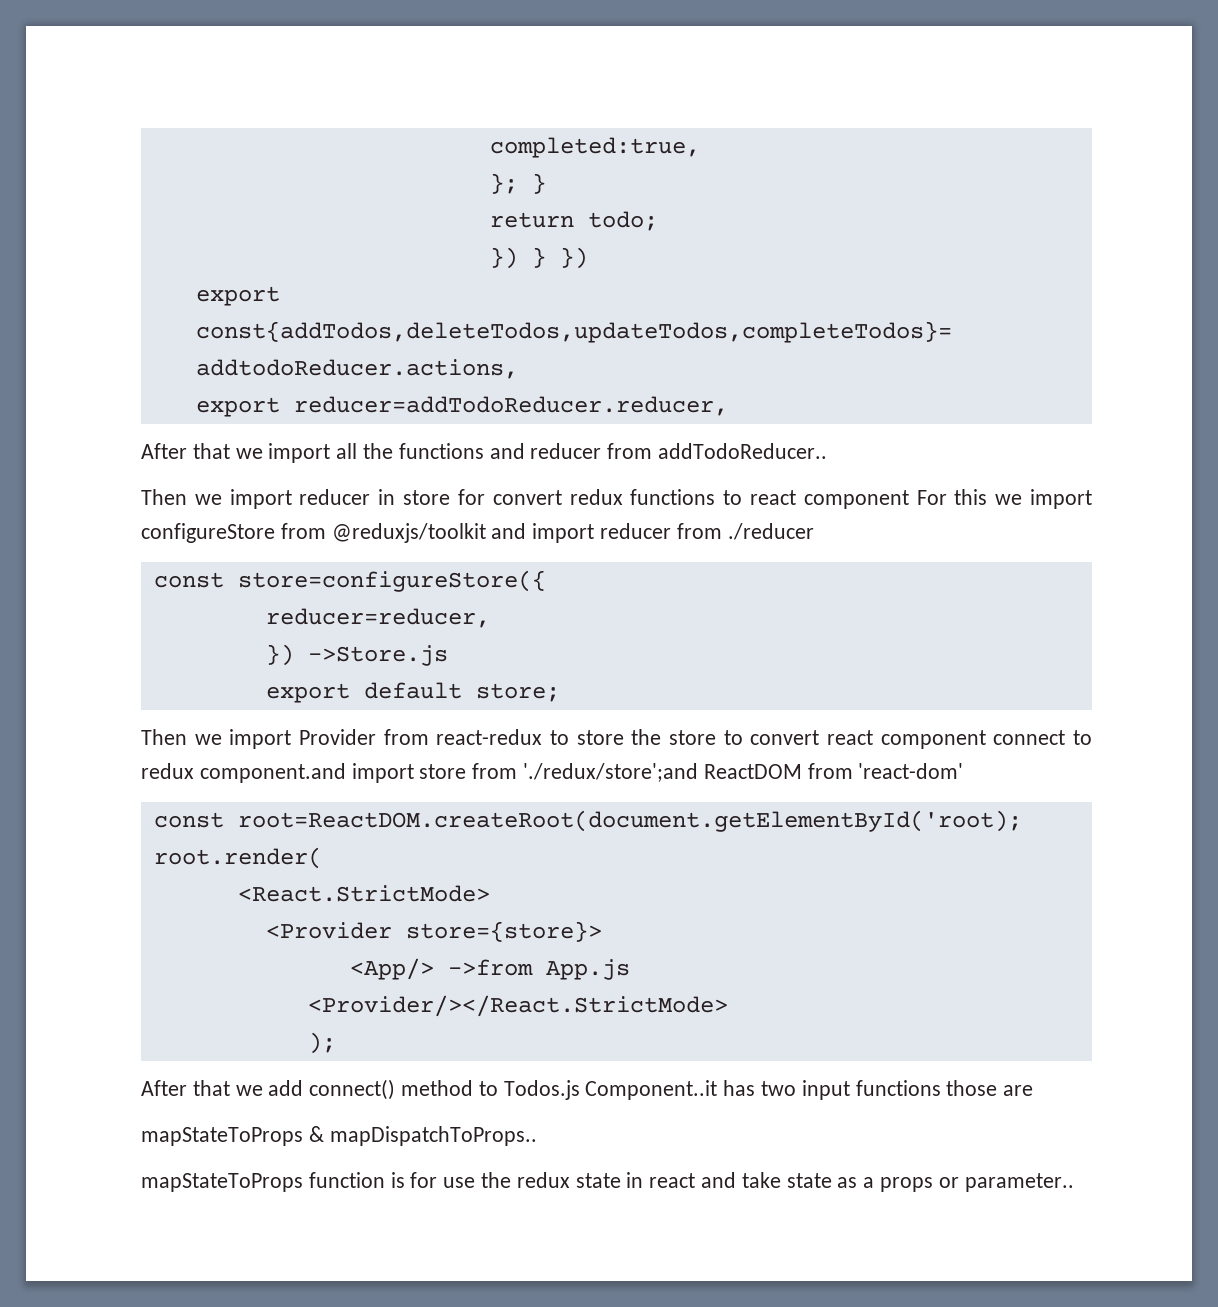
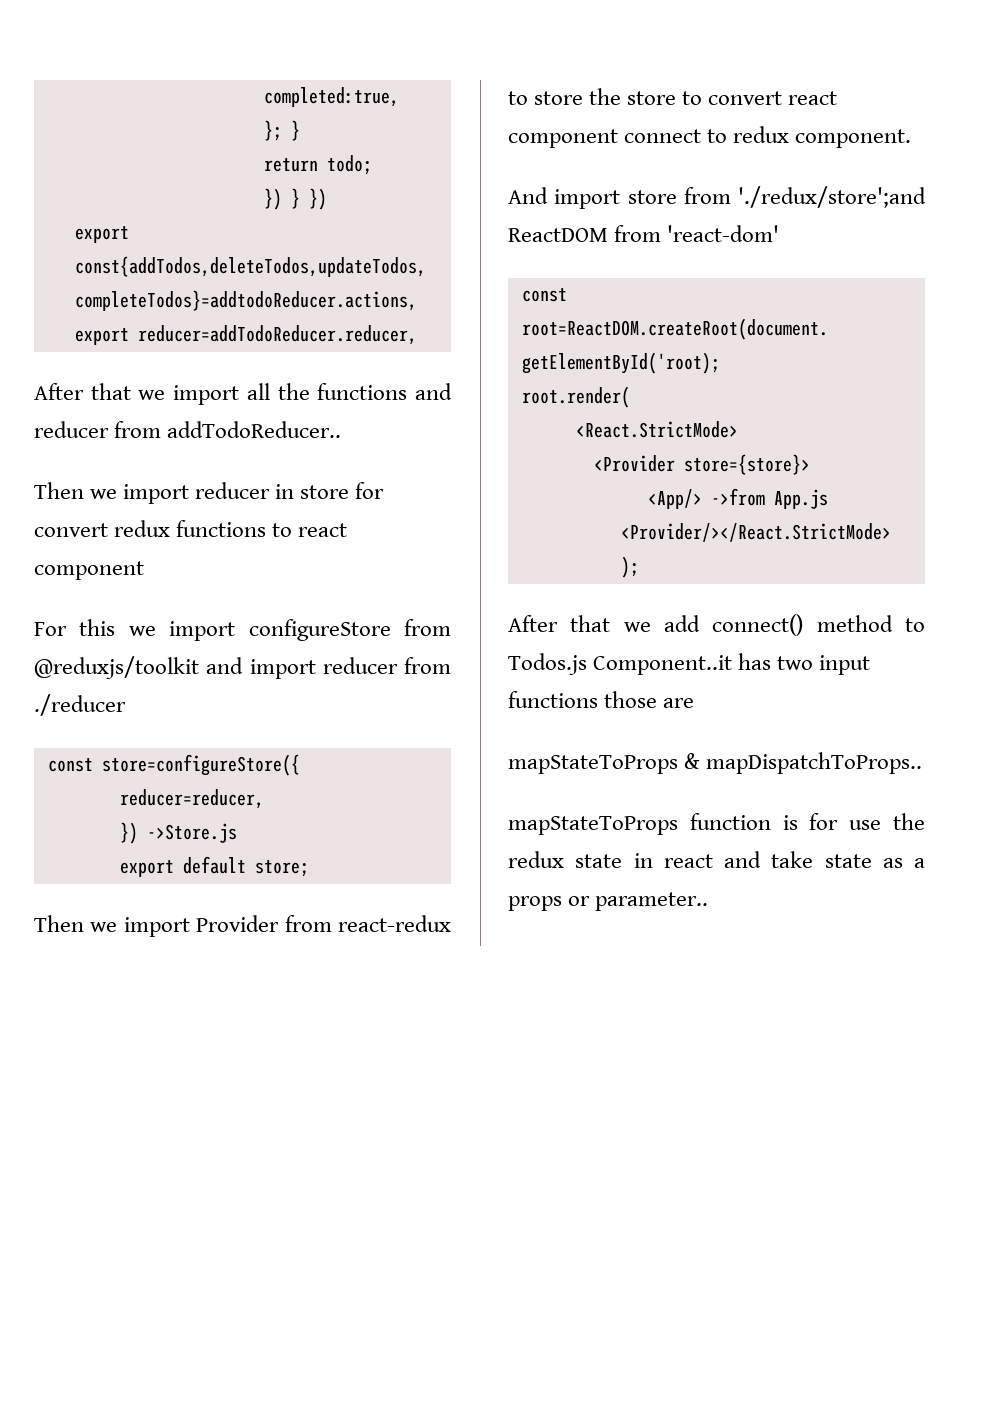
(909, 499) none -> (144, 570) //
[199,763,346,783] component.and -> [795,129,912,148] [508,187,548,204] component. // And

